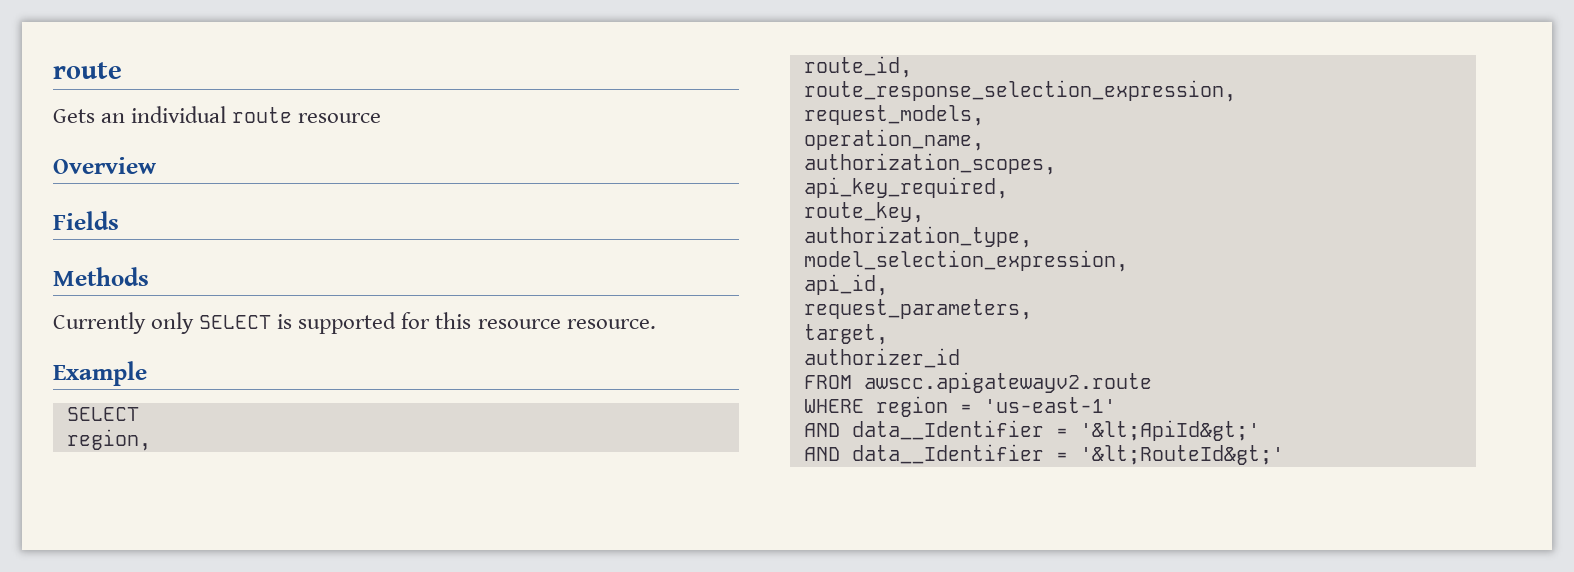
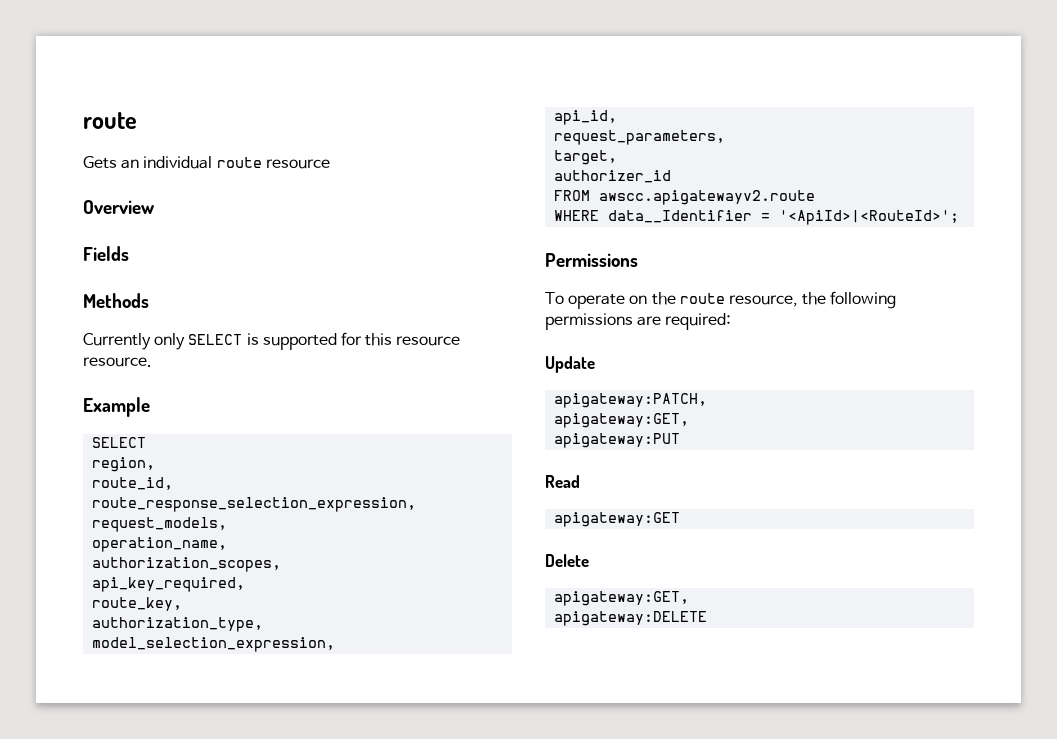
[875,396,1116,417] [803,420,1260,441] [803,444,1284,465] region = 'us-east-1' // AND data__Identifier = '&lt;ApiId&gt;' // AND data__Identifier = '&lt;RouteId&gt;' -> [608,210,960,225] [545,253,638,267] [545,291,897,309] [545,313,732,330] [545,356,595,373] [554,393,708,408] [554,413,690,428] [554,433,681,448] [545,475,580,488] [554,512,681,527] [545,554,589,567] [554,591,690,606] [554,611,708,626] data__Identifier = '<ApiId>|<RouteId>'; // Permissions // To operate on the route resource, the following permissions are required: // Update // apigateway:PATCH, // apigateway:GET, // apigateway:PUT // Read // apigateway:GET // Delete // apigateway:GET, // apigateway:DELETE

